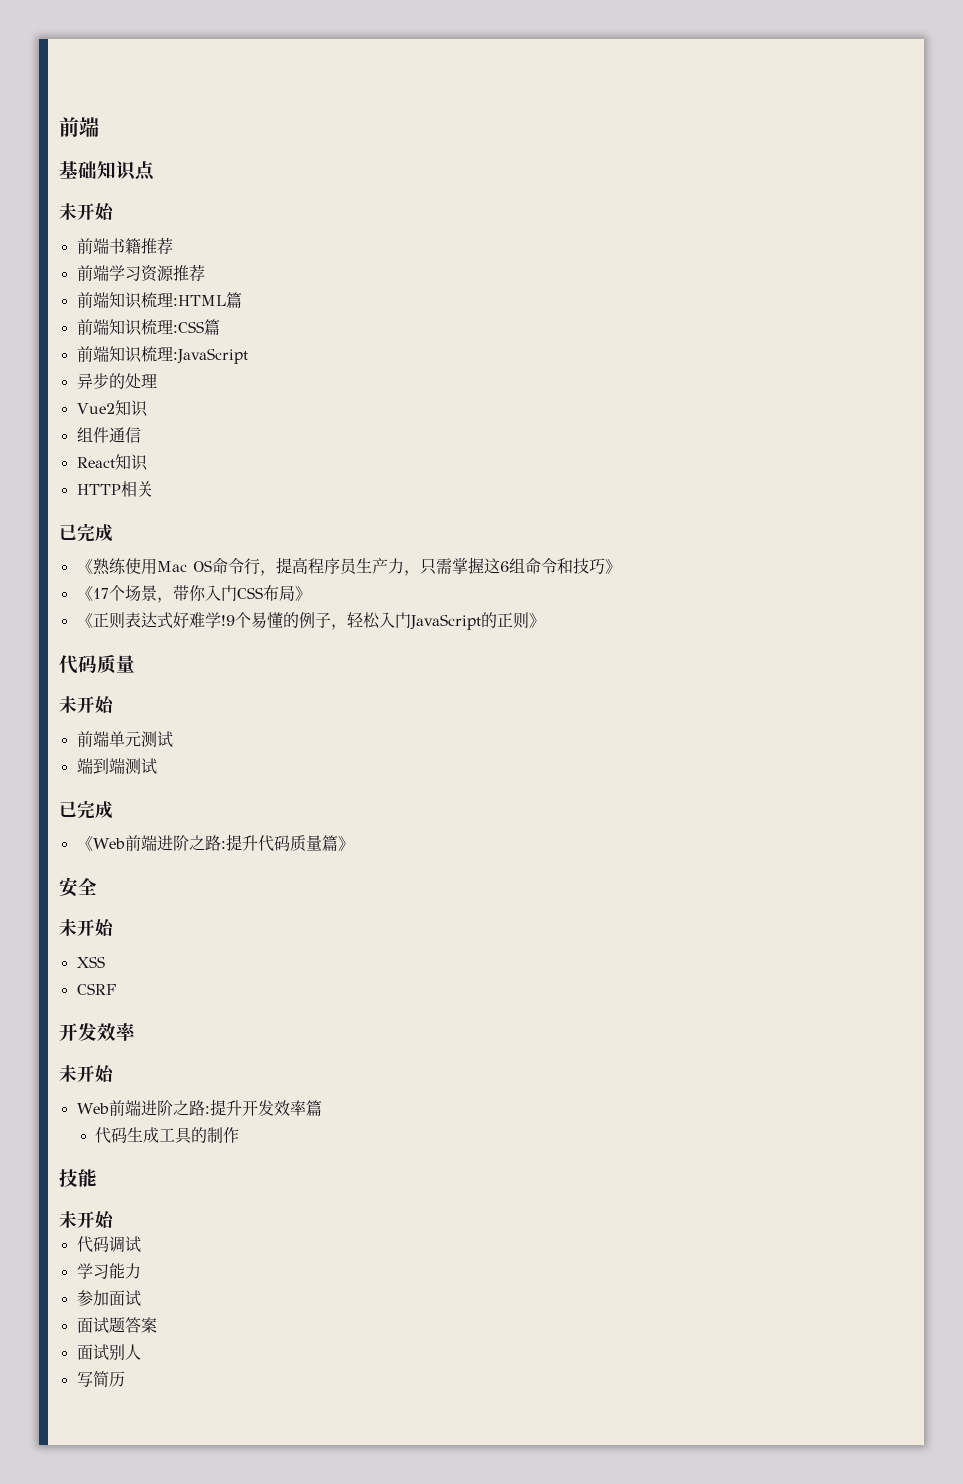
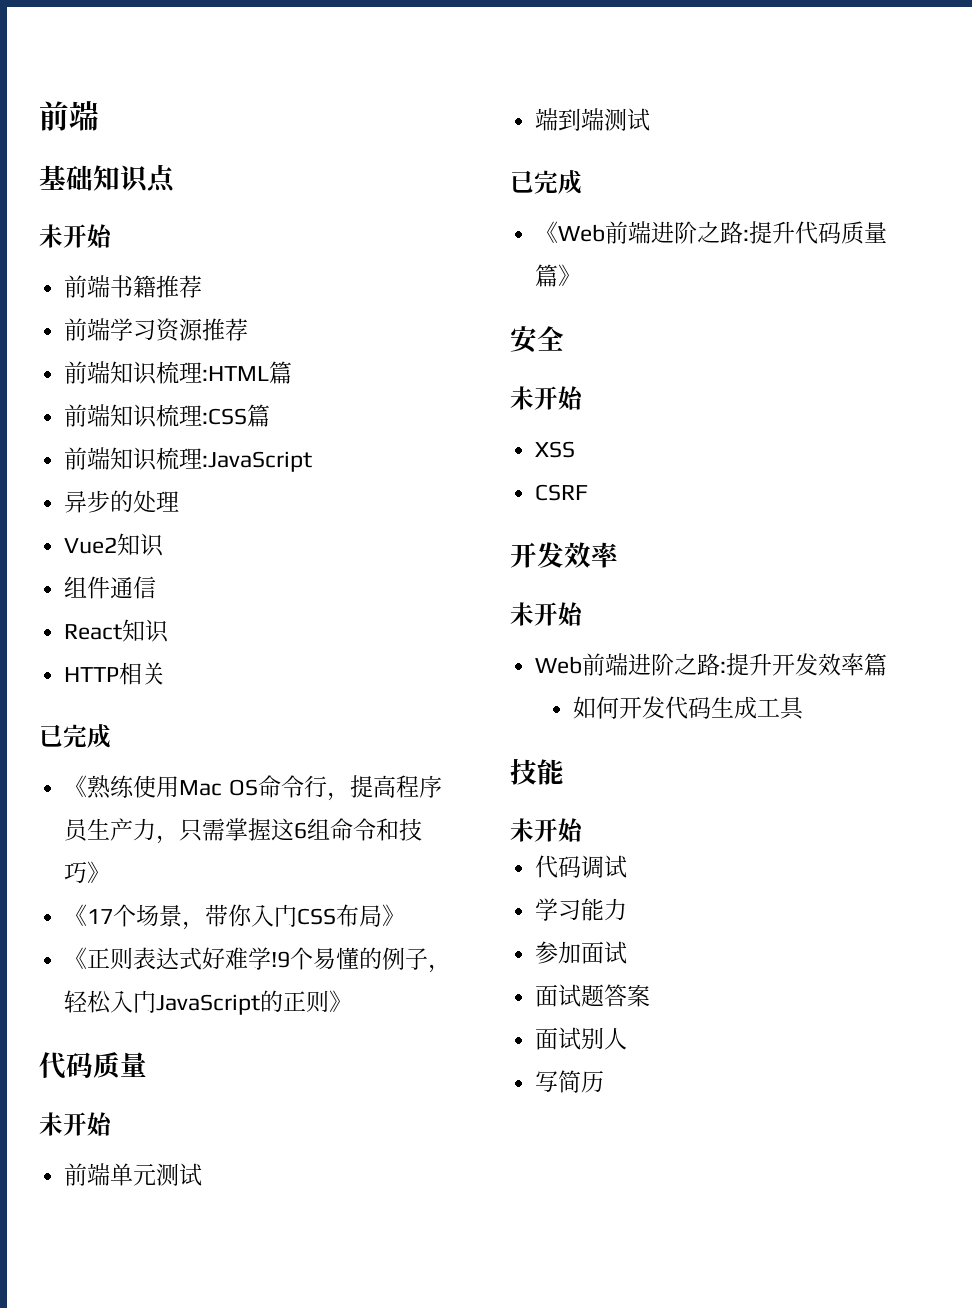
(322, 1108) none -> [573,696,666,719] 如何开发
[190,1127,239,1143] 的制作 -> (805, 708) none

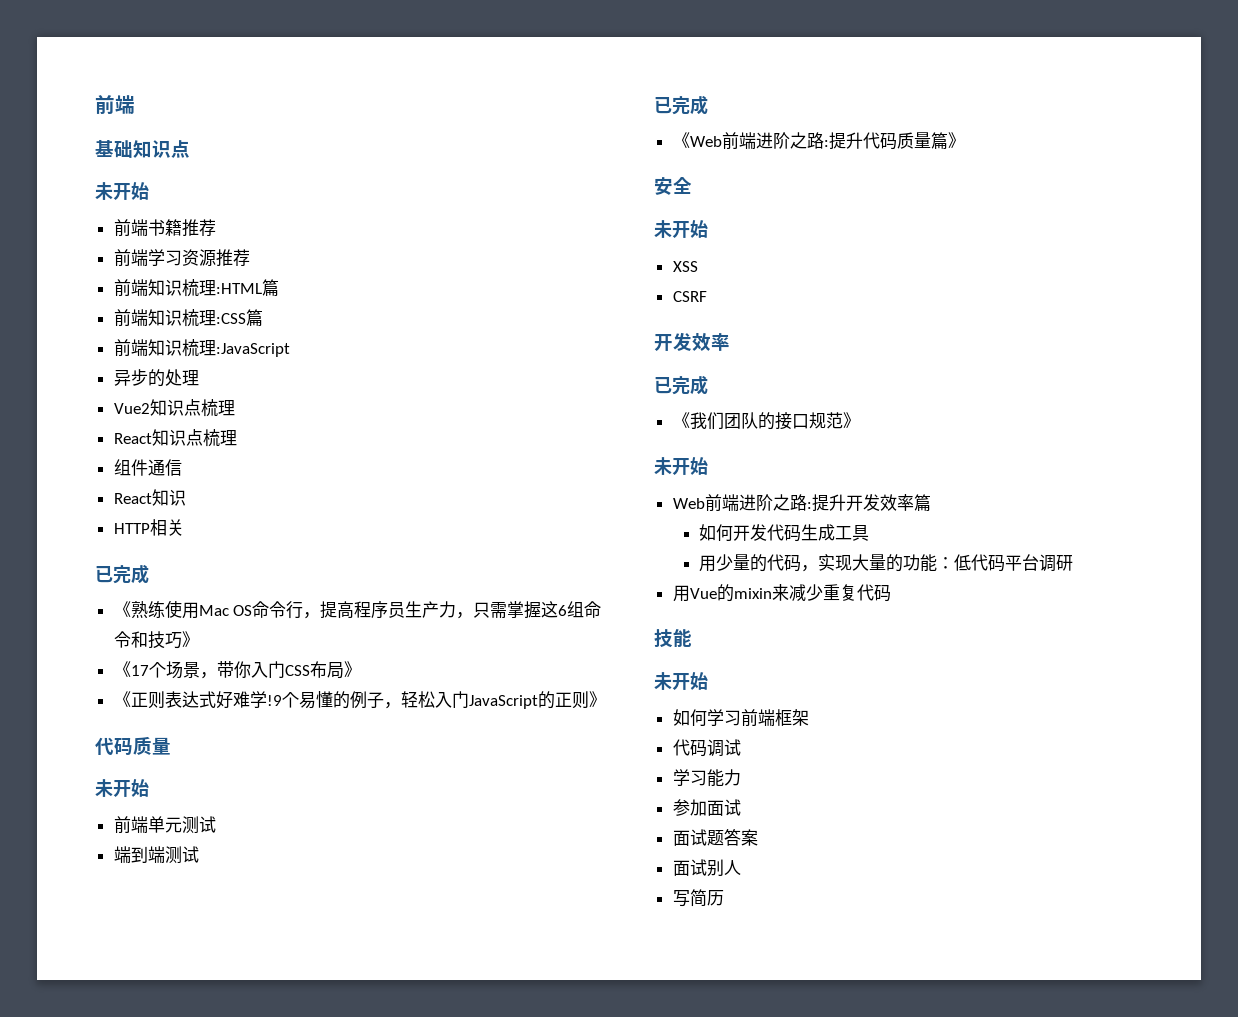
(165, 545) none -> [183,399,235,417] [113,429,237,447] 点梳理 // React知识点梳理
(618, 555) none -> [654,375,708,395] [672,412,860,430] // 已完成 // 《我们团队的接口规范》
(805, 708) none -> [699,554,1074,572] [672,584,891,602] // 用少量的代码，实现大量的功能：低代码平台调研 // 用Vue的mixin来减少重复代码
(584, 830) none -> [672,709,809,727] // 如何学习前端框架

